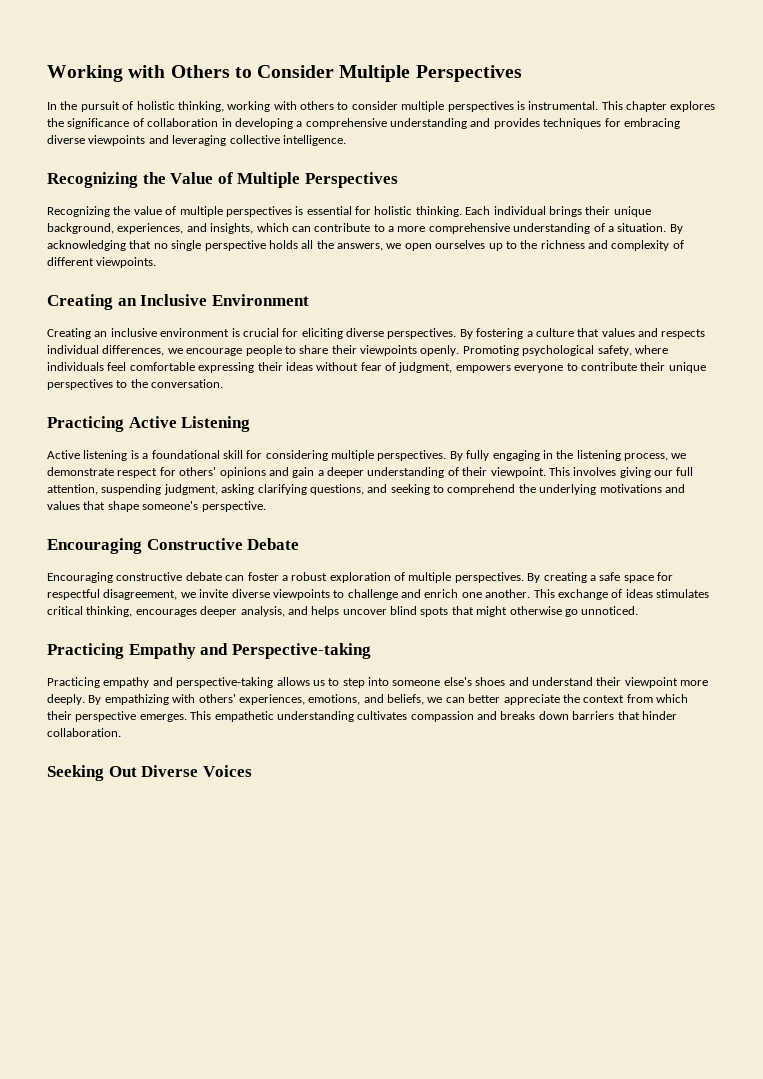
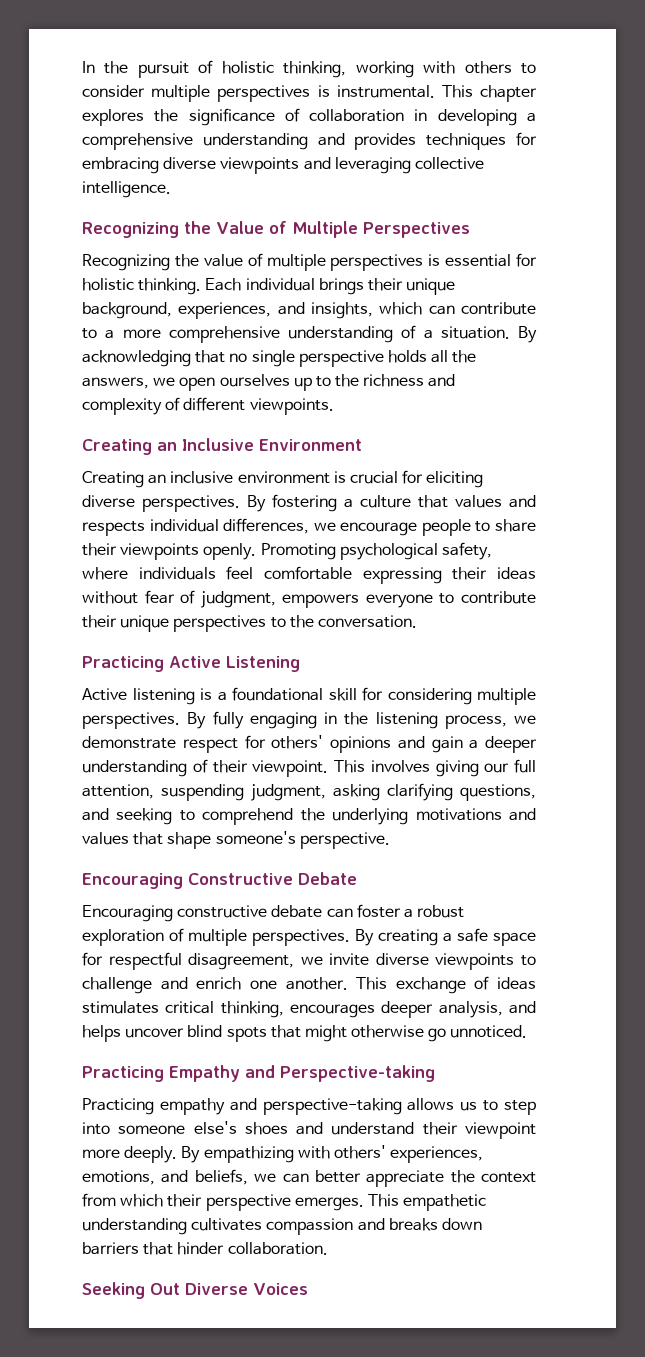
[47,65,522,82] Working with Others to Consider Multiple Perspectives // -> (82, 67) none

